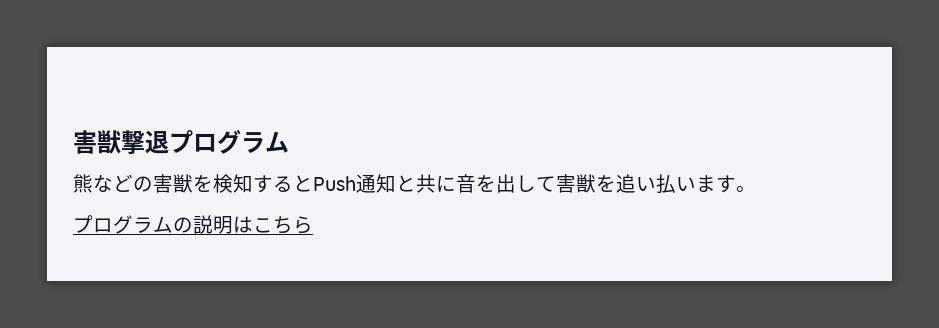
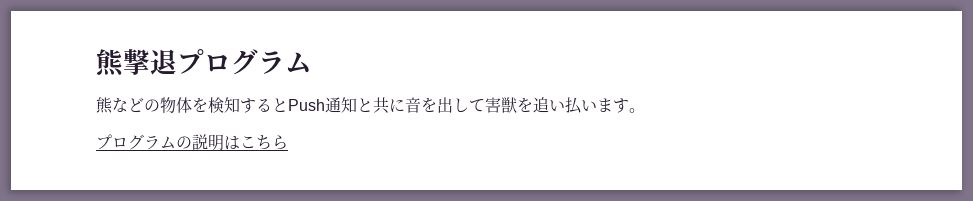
[73,130,121,154] 害獣 -> [96,49,124,77] 熊
[153,174,193,193] 害獣 -> [160,97,192,114] 物体

